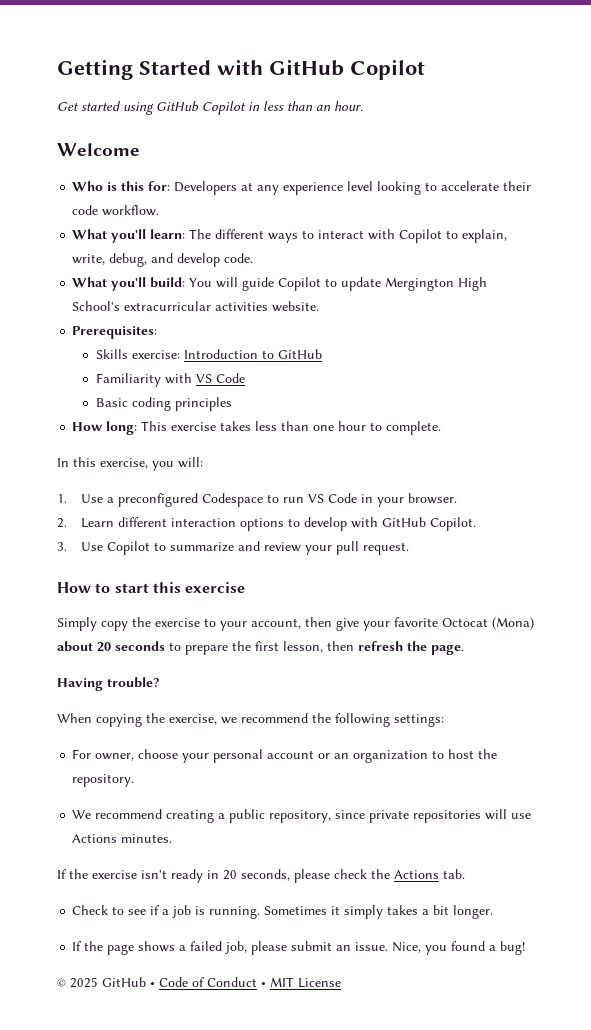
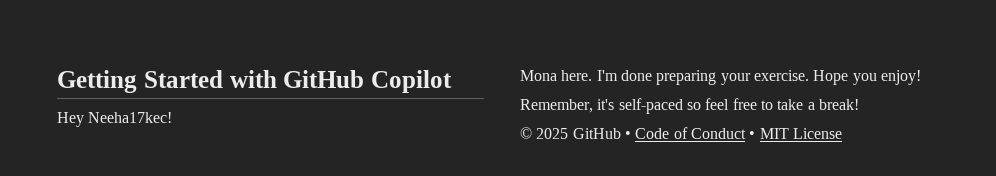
[57,101,363,115] [57,143,140,156] [72,181,532,195] [72,205,160,216] [72,229,508,243] [72,253,254,267] [72,277,488,291] [72,301,320,312] [72,326,158,339] [95,349,322,359] [95,373,245,387] [95,397,232,411] [72,421,442,435] [57,457,203,471] [57,493,457,507] [57,517,476,531] [57,541,409,555] [57,582,246,593] [57,617,534,631] [57,641,464,655] [57,677,160,691] [57,713,444,727] [72,749,498,763] [72,774,135,787] [72,809,532,823] [72,834,173,843] [57,869,465,883] [72,905,494,919] [72,941,526,955] Get started using GitHub Copilot in less than an hour. // Welcome // Who is this for: Developers at any experience level looking to accelerate their code workflow. // What you'll learn: The different ways to interact with Copilot to explain, write, debug, and develop code. // What you'll build: You will guide Copilot to update Mergington High School's extracurricular activities website. // Prerequisites: // Skills exercise: Introduction to GitHub // Familiarity with VS Code // Basic coding principles // How long: This exercise takes less than one hour to complete. // In this exercise, you will: // 1. Use a preconfigured Codespace to run VS Code in your browser. // 2. Learn different interaction options to develop with GitHub Copilot. // 3. Use Copilot to summarize and review your pull request. // How to start this exercise // Simply copy the exercise to your account, then give your favorite Octocat (Mona) about 20 seconds to prepare the first lesson, then refresh the page. // Having trouble? // When copying the exercise, we recommend the following settings: // For owner, choose your personal account or an organization to host the repository. // We recommend creating a public repository, since private repositories will use Actions minutes. // If the exercise isn't ready in 20 seconds, please check the Actions tab. // Check to see if a job is running. Sometimes it simply takes a bit longer. // If the page shows a failed job, please submit an issue. Nice, you found a bug! -> [57,112,173,127] [520,70,921,85] [520,98,859,114] Hey Neeha17kec! // Mona here. I'm done preparing your exercise. Hope you enjoy! // Remember, it's self-paced so feel free to take a break!

